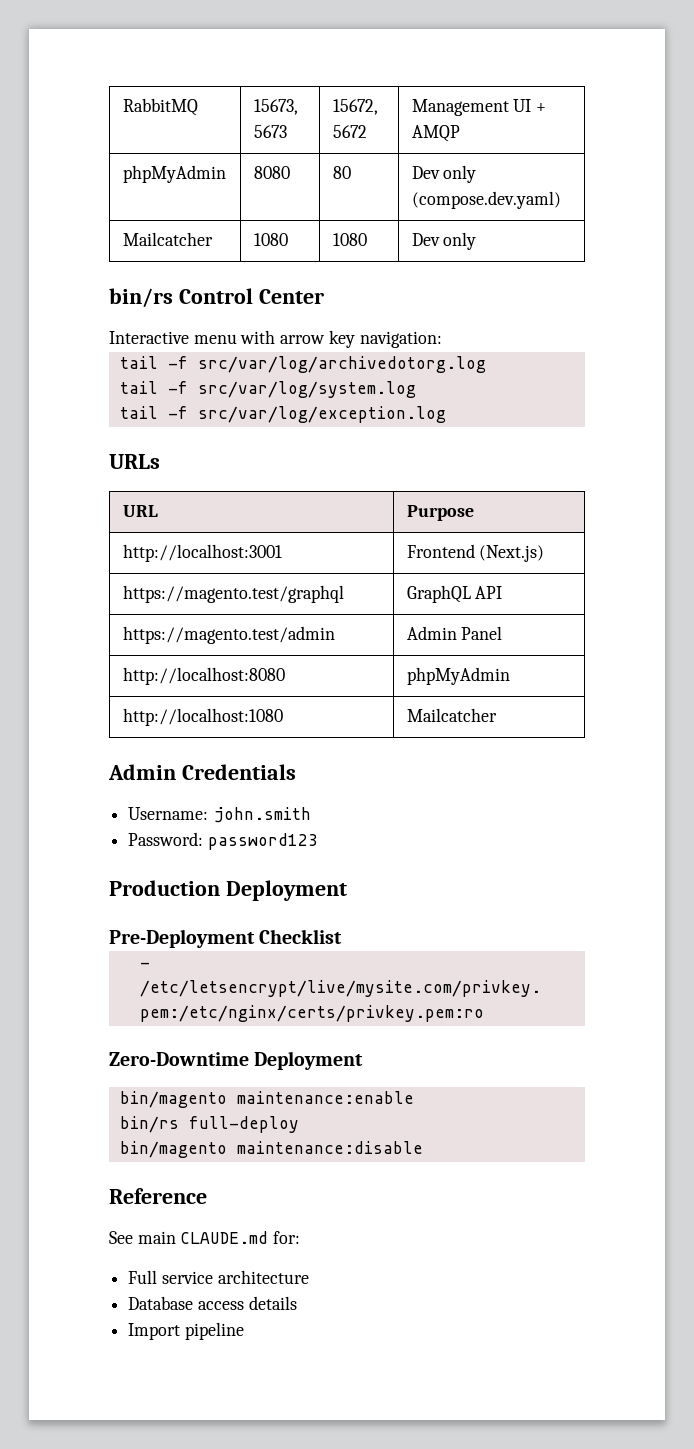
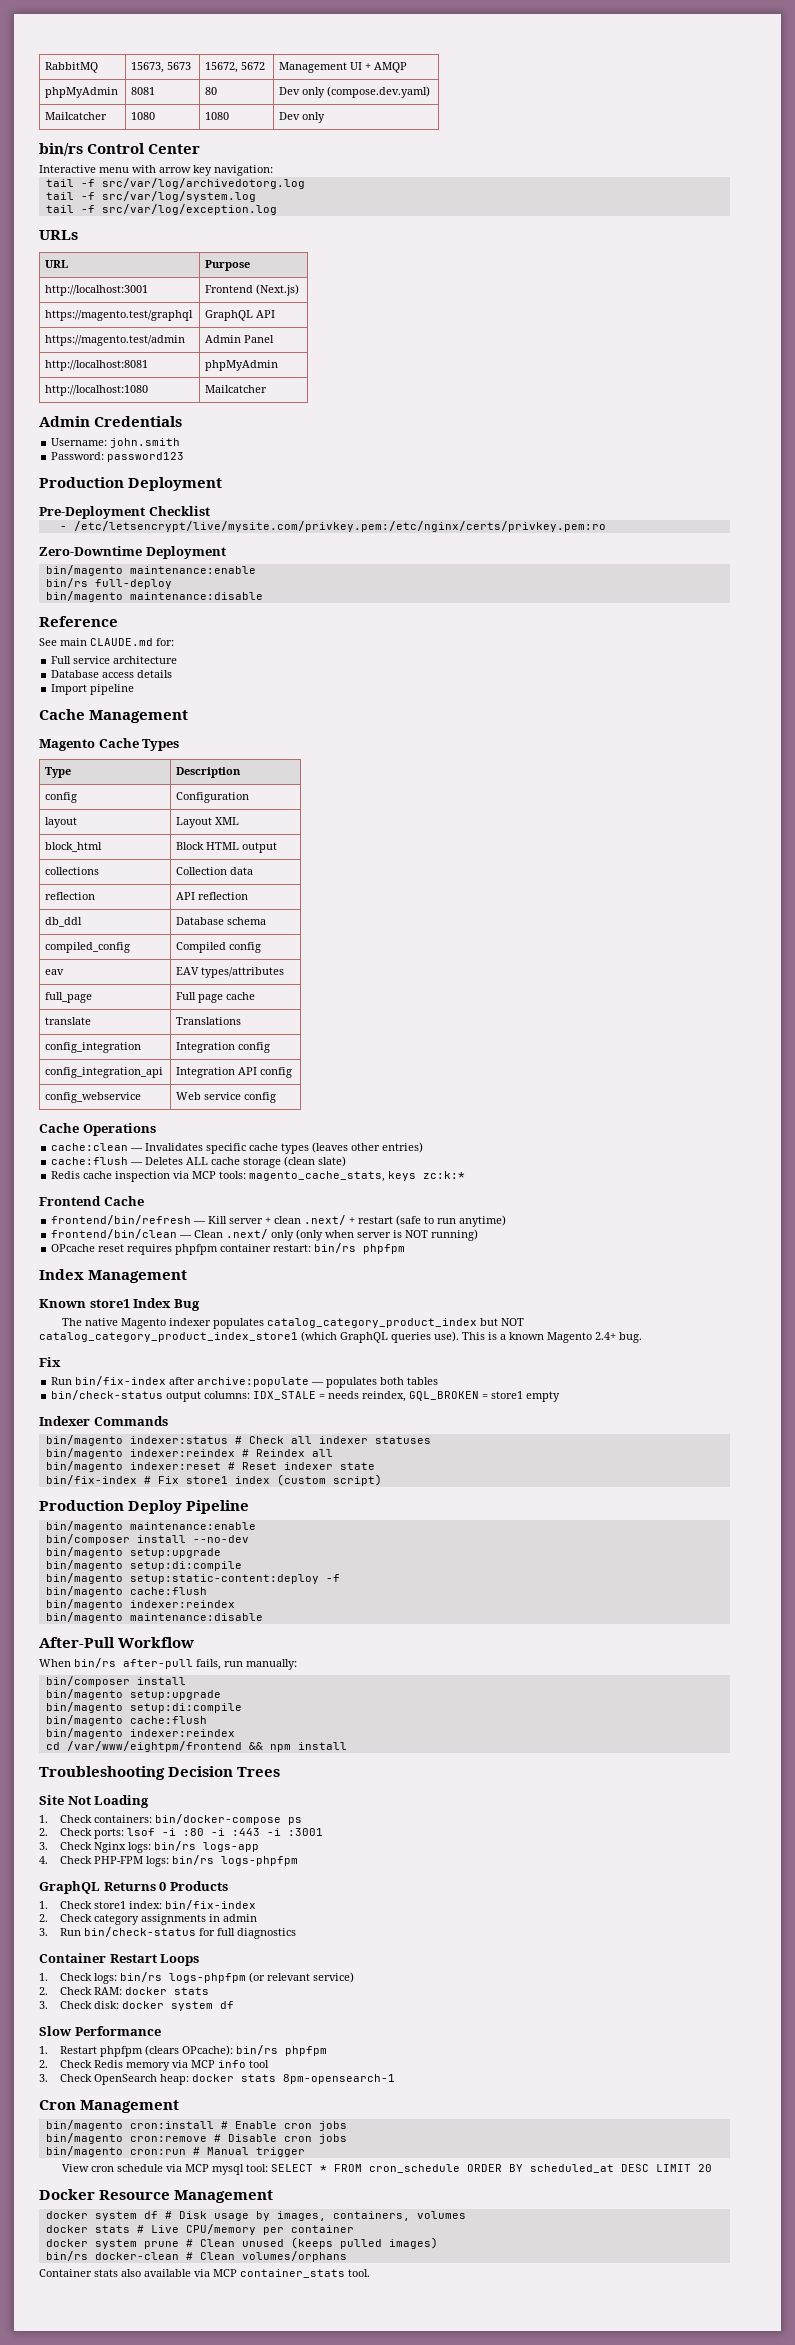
[253,166,290,179] 8080 -> [131,87,156,95] 8081
[122,667,285,685] http://localhost:8080 -> [45,360,149,371] http://localhost:8081
(244, 1331) none -> [39,709,189,723] [39,738,180,751] [45,767,72,778] [176,767,242,778] [45,792,78,803] [176,792,250,803] [45,817,78,828] [176,817,240,828] [45,842,103,852] [176,842,278,853] [45,867,100,875] [176,867,254,875] [45,892,96,900] [176,892,249,900] [45,917,83,927] [176,917,267,925] [45,942,131,953] [176,942,262,953] [45,969,65,975] [176,967,285,978] [45,992,93,1003] [176,992,256,1003] [45,1017,92,1025] [176,1017,242,1025] [45,1042,142,1053] [176,1042,271,1053] [45,1067,164,1078] [176,1067,293,1078] [45,1092,142,1103] [176,1092,277,1103] [39,1123,156,1136] [51,1142,424,1154] [51,1156,347,1168] [51,1171,466,1182] [39,1196,144,1206] [51,1215,507,1227] [51,1229,479,1241] [51,1243,406,1255] [39,1269,188,1283] [39,1298,200,1311] [62,1318,525,1329] [39,1331,642,1343] [39,1357,61,1367] [51,1376,439,1388] [51,1390,561,1402] [39,1416,168,1426] [45,1435,431,1446] [45,1448,333,1459] [45,1461,375,1472] [45,1474,382,1486] [39,1500,250,1514] [45,1521,256,1532] [45,1534,249,1545] [45,1547,221,1558] [45,1560,242,1571] [45,1573,340,1584] [45,1586,207,1597] [45,1599,235,1610] [45,1612,263,1623] [39,1637,195,1648] [39,1658,297,1670] [45,1676,186,1687] [45,1689,221,1700] [45,1702,242,1713] [45,1715,207,1726] [45,1728,235,1739] [45,1741,347,1752] [39,1766,281,1780] [39,1795,150,1808] [39,1814,303,1825] [39,1828,324,1839] [39,1841,260,1853] [39,1855,299,1867] [39,1881,228,1894] [39,1900,257,1910] [39,1914,258,1925] [39,1927,297,1939] [39,1953,200,1966] [39,1972,355,1984] [39,1987,210,1995] [39,2001,235,2011] [39,2026,161,2036] [39,2045,328,2057] [39,2060,270,2071] [39,2074,396,2085] [39,2100,180,2113] [45,2120,347,2131] [45,2133,347,2144] [45,2146,305,2157] [62,2164,713,2175] [39,2189,274,2203] [45,2211,466,2221] [45,2224,354,2235] [45,2237,438,2249] [45,2251,347,2262] [39,2269,370,2278] // Cache Management // Magento Cache Types // Type | Description // config | Configuration // layout | Layout XML // block_html | Block HTML output // collections | Collection data // reflection | API reflection // db_ddl | Database schema // compiled_config | Compiled config // eav | EAV types/attributes // full_page | Full page cache // translate | Translations // config_integration | Integration config // config_integration_api | Integration API config // config_webservice | Web service config // Cache Operations // cache:clean — Invalidates specific cache types (leaves other entries) // cache:flush — Deletes ALL cache storage (clean slate) // Redis cache inspection via MCP tools: magento_cache_stats, keys zc:k:* // Frontend Cache // frontend/bin/refresh — Kill server + clean .next/ + restart (safe to run anytime) // frontend/bin/clean — Clean .next/ only (only when server is NOT running) // OPcache reset requires phpfpm container restart: bin/rs phpfpm // Index Management // Known store1 Index Bug // The native Magento indexer populates catalog_category_product_index but NOT catalog_category_product_index_store1 (which GraphQL queries use). This is a known Magento 2.4+ bug. // Fix // Run bin/fix-index after archive:populate — populates both tables // bin/check-status output columns: IDX_STALE = needs reindex, GQL_BROKEN = store1 empty // Indexer Commands // bin/magento indexer:status # Check all indexer statuses // bin/magento indexer:reindex # Reindex all // bin/magento indexer:reset # Reset indexer state // bin/fix-index # Fix store1 index (custom script) // Production Deploy Pipeline // bin/magento maintenance:enable // bin/composer install --no-dev // bin/magento setup:upgrade // bin/magento setup:di:compile // bin/magento setup:static-content:deploy -f // bin/magento cache:flush // bin/magento indexer:reindex // bin/magento maintenance:disable // After-Pull Workflow // When bin/rs after-pull fails, run manually: // bin/composer install // bin/magento setup:upgrade // bin/magento setup:di:compile // bin/magento cache:flush // bin/magento indexer:reindex // cd /var/www/eightpm/frontend && npm install // Troubleshooting Decision Trees // Site Not Loading // 1. Check containers: bin/docker-compose ps // 2. Check ports: lsof -i :80 -i :443 -i :3001 // 3. Check Nginx logs: bin/rs logs-app // 4. Check PHP-FPM logs: bin/rs logs-phpfpm // GraphQL Returns 0 Products // 1. Check store1 index: bin/fix-index // 2. Check category assignments in admin // 3. Run bin/check-status for full diagnostics // Container Restart Loops // 1. Check logs: bin/rs logs-phpfpm (or relevant service) // 2. Check RAM: docker stats // 3. Check disk: docker system df // Slow Performance // 1. Restart phpfpm (clears OPcache): bin/rs phpfpm // 2. Check Redis memory via MCP info tool // 3. Check OpenSearch heap: docker stats 8pm-opensearch-1 // Cron Management // bin/magento cron:install # Enable cron jobs // bin/magento cron:remove # Disable cron jobs // bin/magento cron:run # Manual trigger // View cron schedule via MCP mysql tool: SELECT * FROM cron_schedule ORDER BY scheduled_at DESC LIMIT 20 // Docker Resource Management // docker system df # Disk usage by images, containers, volumes // docker stats # Live CPU/memory per container // docker system prune # Clean unused (keeps pulled images) // bin/rs docker-clean # Clean volumes/orphans // Container stats also available via MCP container_stats tool.

